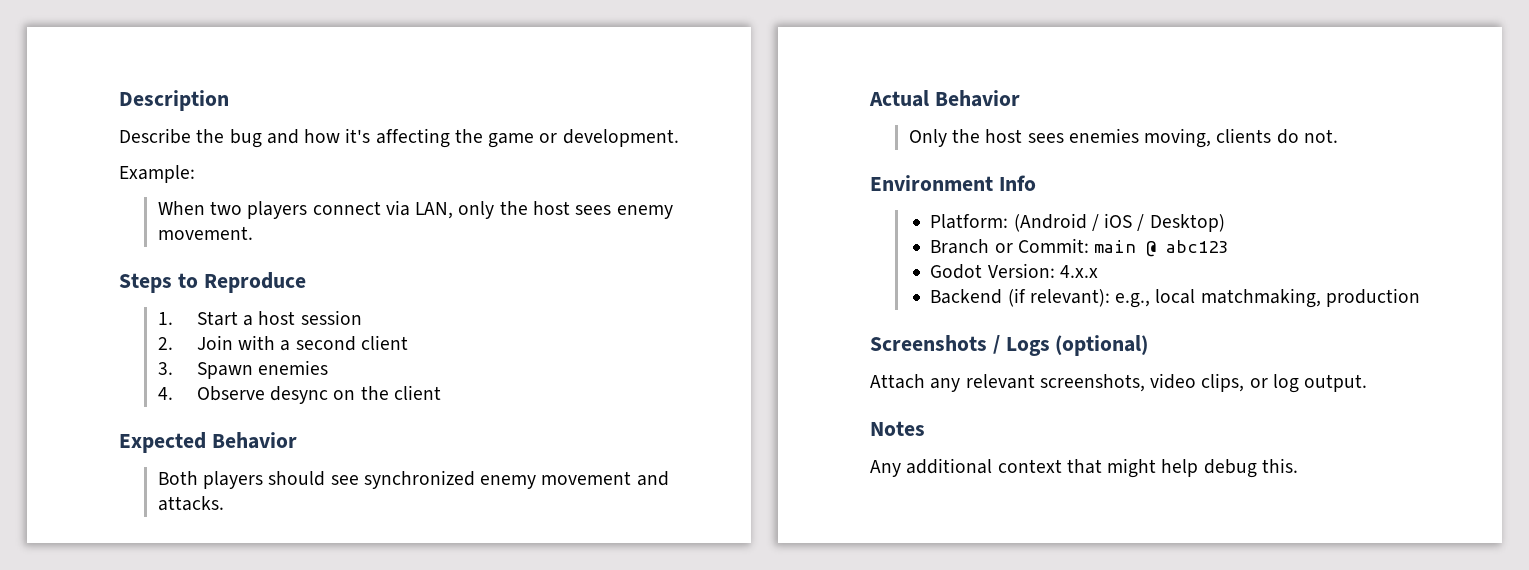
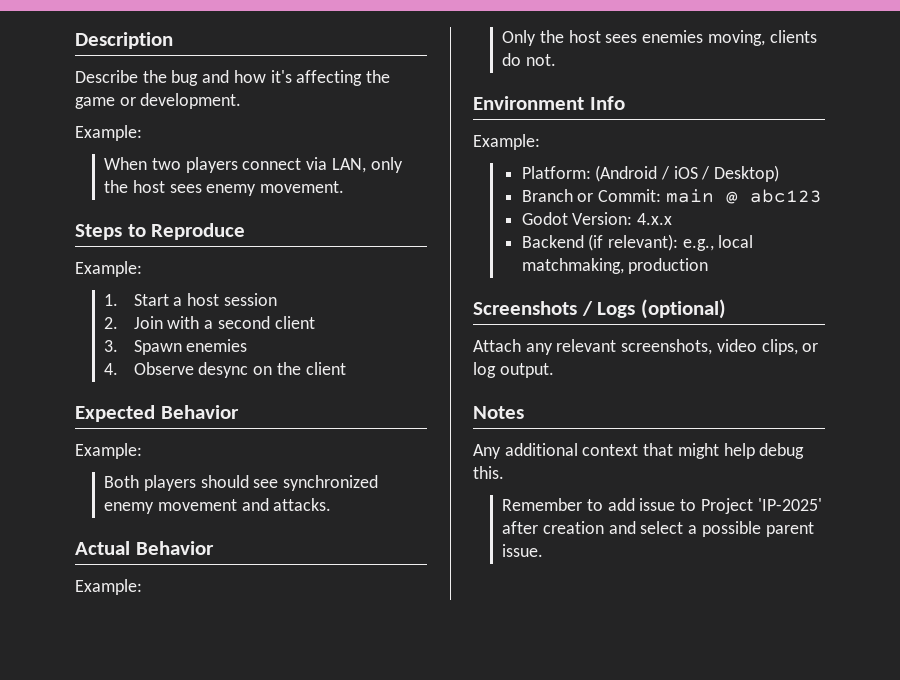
(306, 282) none -> [75,261,142,277] // Example:
(297, 440) none -> [75,443,142,459] // Example:
(1020, 98) none -> [75,579,142,595] // Example:
(1036, 183) none -> [473,134,540,150] // Example:
(1298, 465) none -> [502,498,822,514] [502,521,814,537] [502,544,544,557] // Remember to add issue to Project 'IP-2025' after creation and select a possible parent issue.

